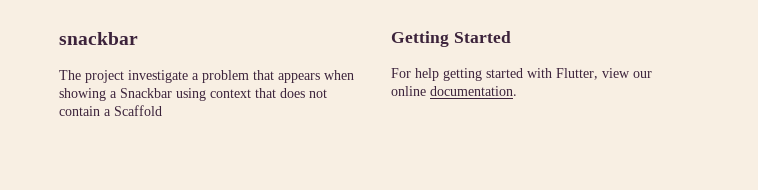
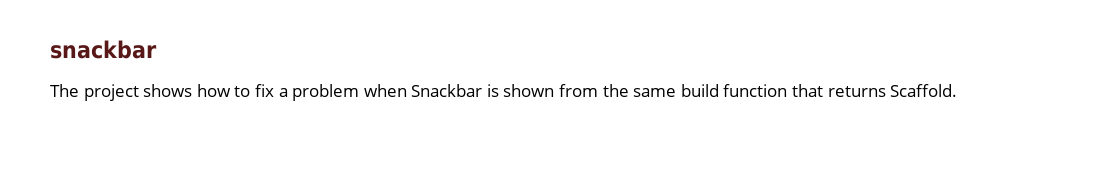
[128,70,354,83] [59,88,327,101] [59,105,162,116] [391,31,511,47] [391,68,652,81] [391,86,517,96] investigate a problem that appears when showing a Snackbar using context that does not contain a Scaffold // Getting Started // For help getting started with Flutter, view our online documentation. -> [143,84,958,101] shows how to fix a problem when Snackbar is shown from the same build function that returns Scaffold.

